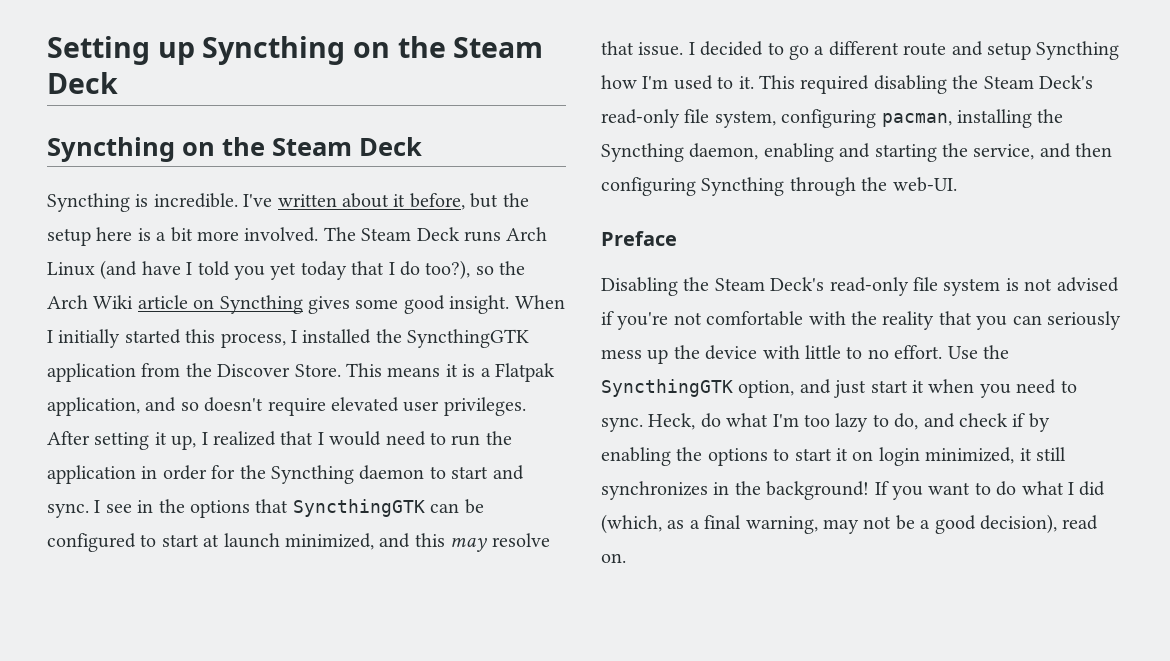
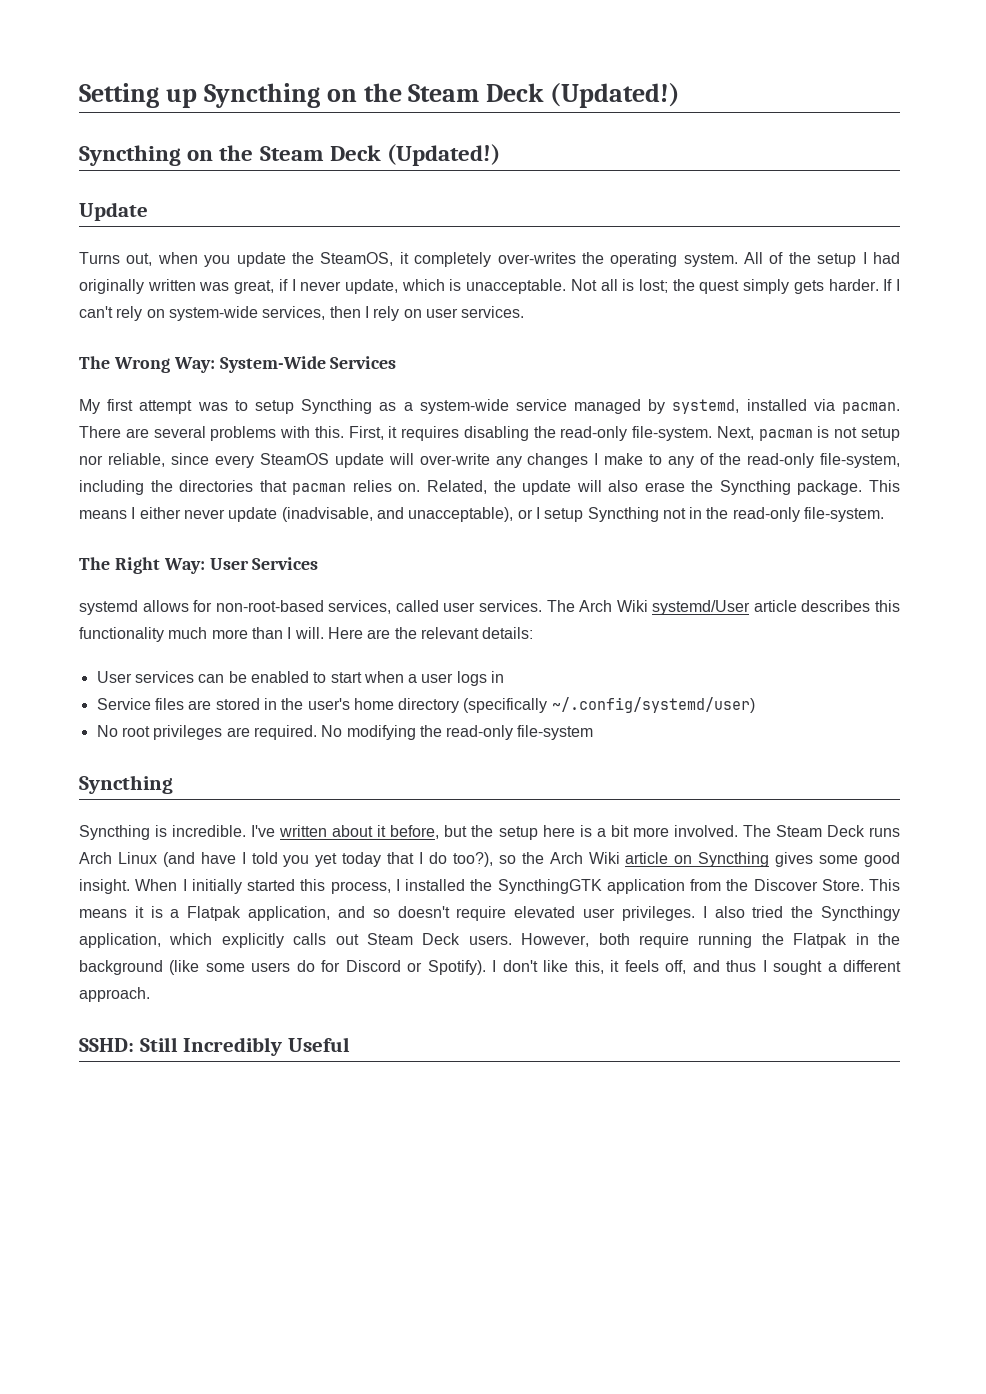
[47,137,422,162] // Syncthing on the Steam Deck -> [550,83,681,108] [79,144,501,166] [79,202,148,221] [79,252,901,267] [79,279,900,294] [79,306,525,321] [79,356,397,373] [79,399,900,414] [79,426,900,441] [79,453,901,468] [79,480,900,495] [79,507,885,522] [79,557,319,574] [79,600,900,615] [79,627,534,642] [96,671,505,686] [96,697,755,713] [96,725,594,740] [79,775,173,794] (Updated!) // Syncthing on the Steam Deck (Updated!) // Update // Turns out, when you update the SteamOS, it completely over-writes the operating system. All of the setup I had originally written was great, if I never update, which is unacceptable. Not all is lost; the quest simply gets harder. If I can't rely on system-wide services, then I rely on user services. // The Wrong Way: System-Wide Services // My first attempt was to setup Syncthing as a system-wide service managed by systemd, installed via pacman. There are several problems with this. First, it requires disabling the read-only file-system. Next, pacman is not setup nor reliable, since every SteamOS update will over-write any changes I make to any of the read-only file-system, including the directories that pacman relies on. Related, the update will also erase the Syncthing package. This means I either never update (inadvisable, and unacceptable), or I setup Syncthing not in the read-only file-system. // The Right Way: User Services // systemd allows for non-root-based services, called user services. The Arch Wiki systemd/User article describes this functionality much more than I will. Here are the relevant details: // User services can be enabled to start when a user logs in // Service files are stored in the user's home directory (specifically ~/.config/systemd/user) // No root privileges are required. No modifying the read-only file-system // Syncthing
[47,431,512,450] [47,465,524,484] [47,499,484,518] [47,533,550,552] [601,41,1120,60] [601,75,1093,94] [601,109,1064,128] [601,143,1113,162] [601,177,957,196] [601,231,677,246] [601,277,1119,296] [601,311,1121,330] [601,345,1009,364] [601,379,1077,398] [601,413,1050,432] [601,447,1066,466] [601,481,1106,500] [601,514,1099,534] [601,553,626,563] After setting it up, I realized that I would need to run the application in order for the Syncthing daemon to start and sync. I see in the options that SyncthingGTK can be configured to start at launch minimized, and this may resolve that issue. I decided to go a different route and setup Syncthing how I'm used to it. This required disabling the Steam Deck's read-only file system, configuring pacman, installing the Syncthing daemon, enabling and starting the service, and then configuring Syncthing through the web-UI. // Preface // Disabling the Steam Deck's read-only file system is not advised if you're not comfortable with the reality that you can seriously mess up the device with little to no effort. Use the SyncthingGTK option, and just start it when you need to sync. Heck, do what I'm too lazy to do, and check if by enabling the options to start it on login minimized, it still synchronizes in the background! If you want to do what I did (which, as a final warning, may not be a good decision), read on. -> [702,906,901,921] [79,933,900,948] [79,960,902,975] [79,987,150,1002] [79,1037,350,1056] I also tried the Syncthingy application, which explicitly calls out Steam Deck users. However, both require running the Flatpak in the background (like some users do for Discord or Spotify). I don't like this, it feels off, and thus I sought a different approach. // SSHD: Still Incredibly Useful

